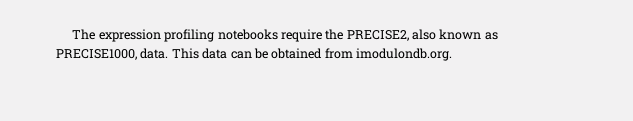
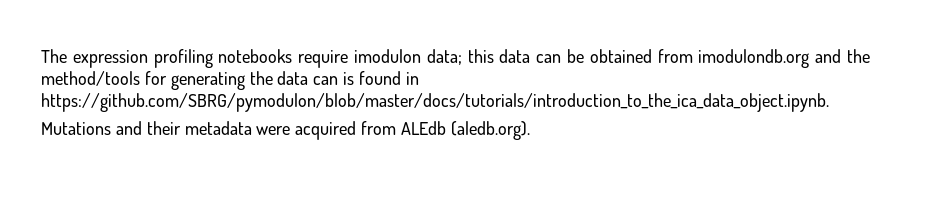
[325,29,498,41] [56,48,199,60] the PRECISE2, also known as PRECISE1000, data. This -> [354,49,494,65] imodulon data; this
[356,48,452,61] imodulondb.org. -> [698,49,870,68] [41,71,419,90] [41,93,829,112] [41,121,530,140] imodulondb.org and the method/tools for generating the data can is found in https://github.com/SBRG/pymodulon/blob/master/docs/tutorials/introduction_to_the_ica_data_object.ipynb. // Mutations and their metadata were acquired from ALEdb (aledb.org).

